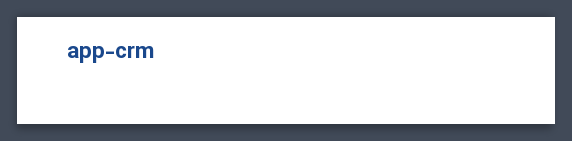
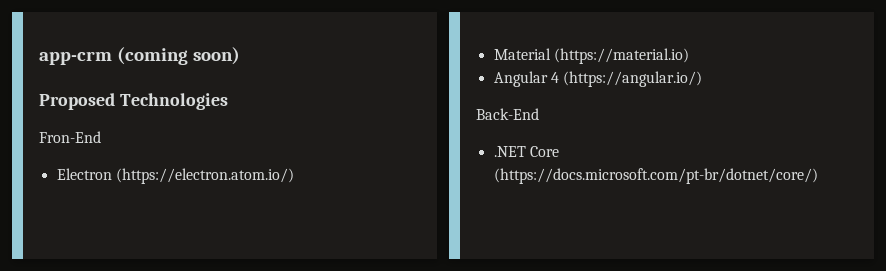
(154, 54) none -> [116,47,240,65] [39,93,228,110] [39,131,101,143] [56,168,294,184] [493,48,689,64] [493,71,703,87] [476,108,539,120] [493,146,559,157] [493,168,818,184] (coming soon) // Proposed Technologies // Fron-End // Electron (https://electron.atom.io/) // Material (https://material.io) // Angular 4 (https://angular.io/) // Back-End // .NET Core (https://docs.microsoft.com/pt-br/dotnet/core/)

